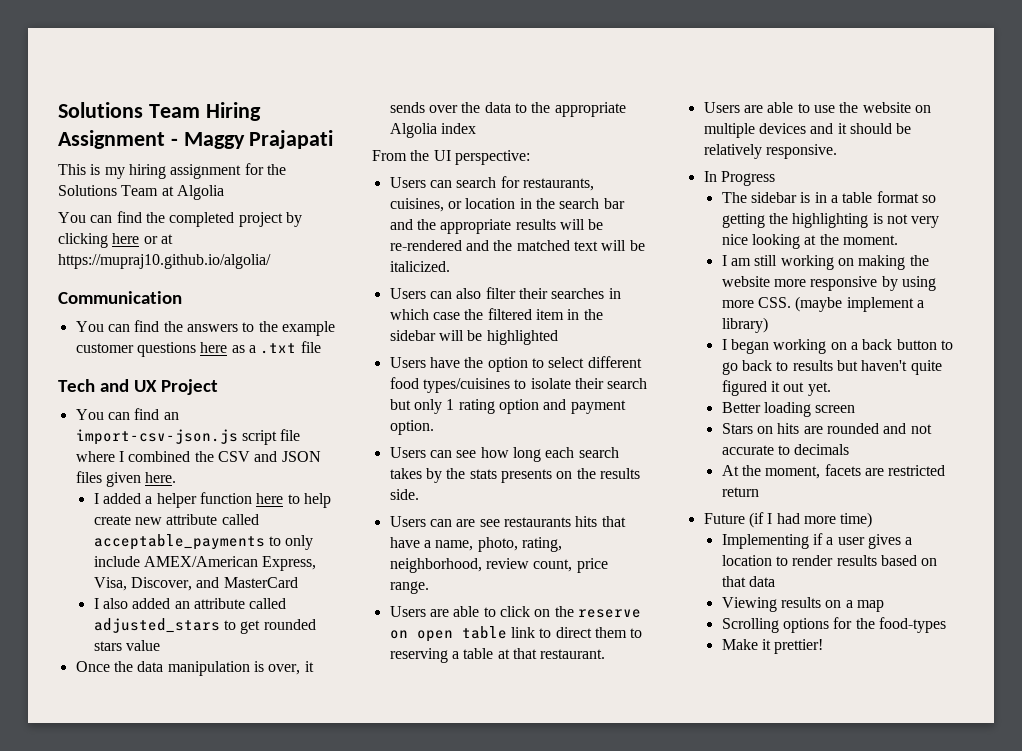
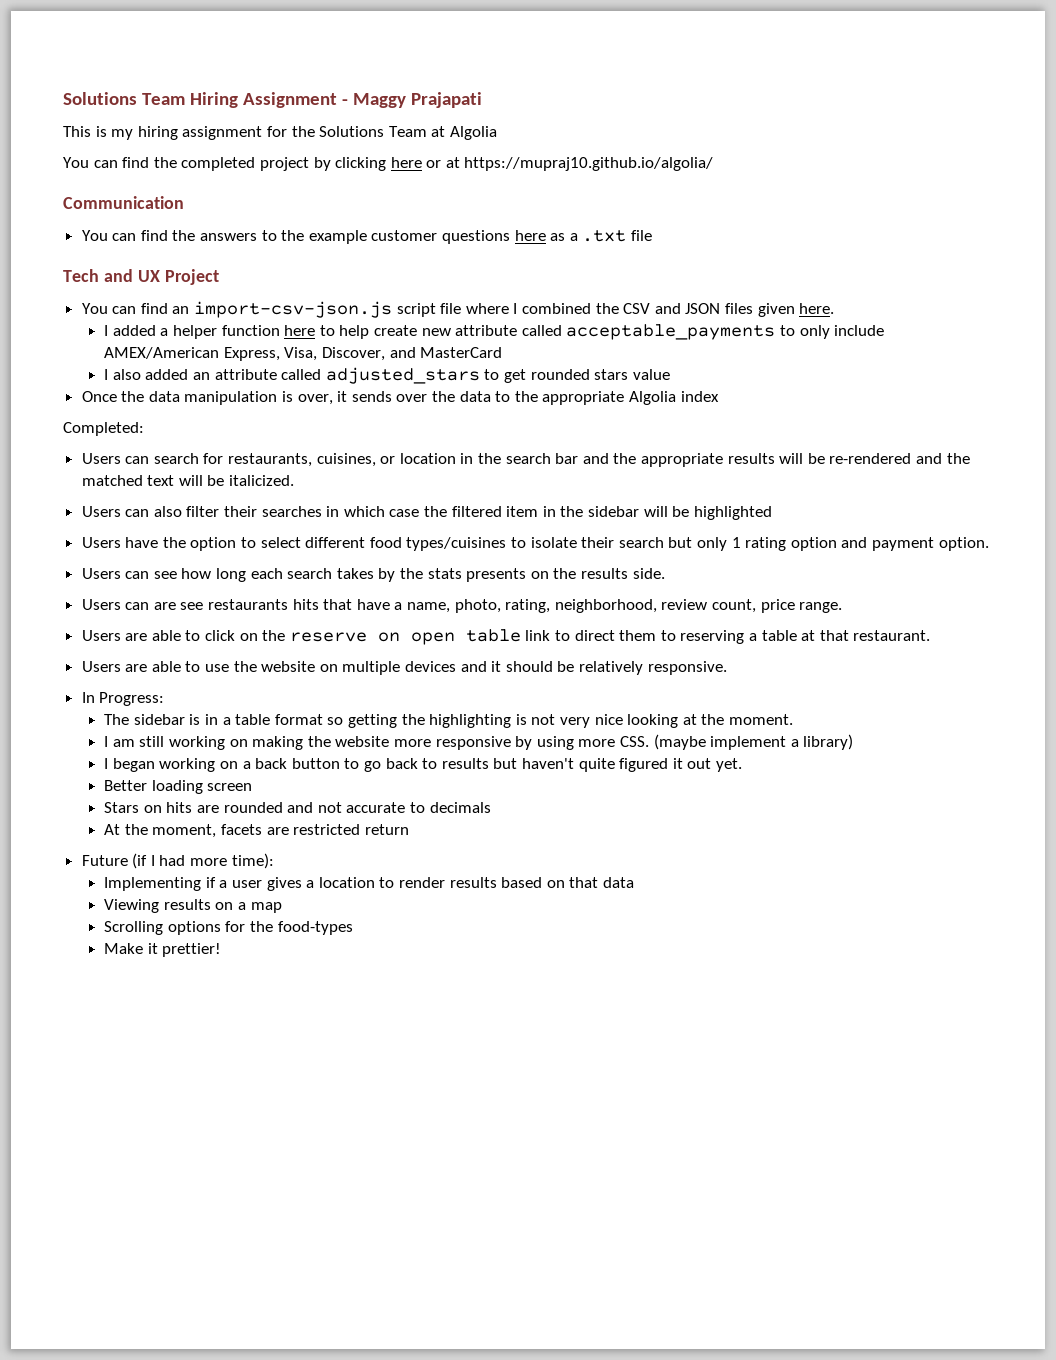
[372,150,530,165] From the UI perspective: -> [63,422,144,436] Completed:
[720,171,775,186] Progress -> [99,692,165,706] Progress:
[840,512,873,528] time) -> [231,853,274,869] time):

